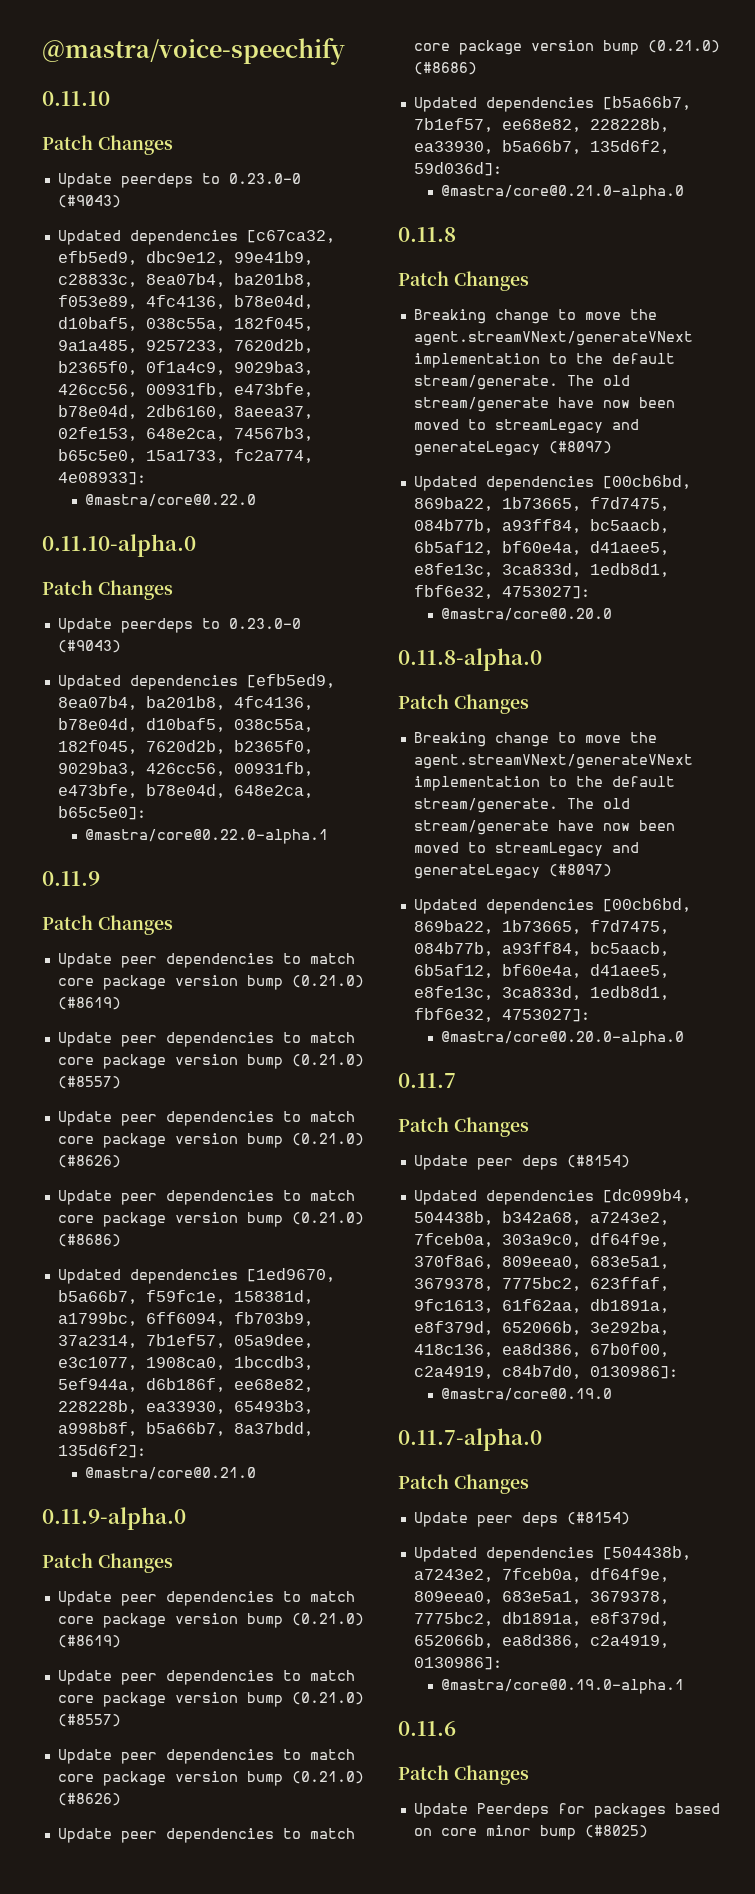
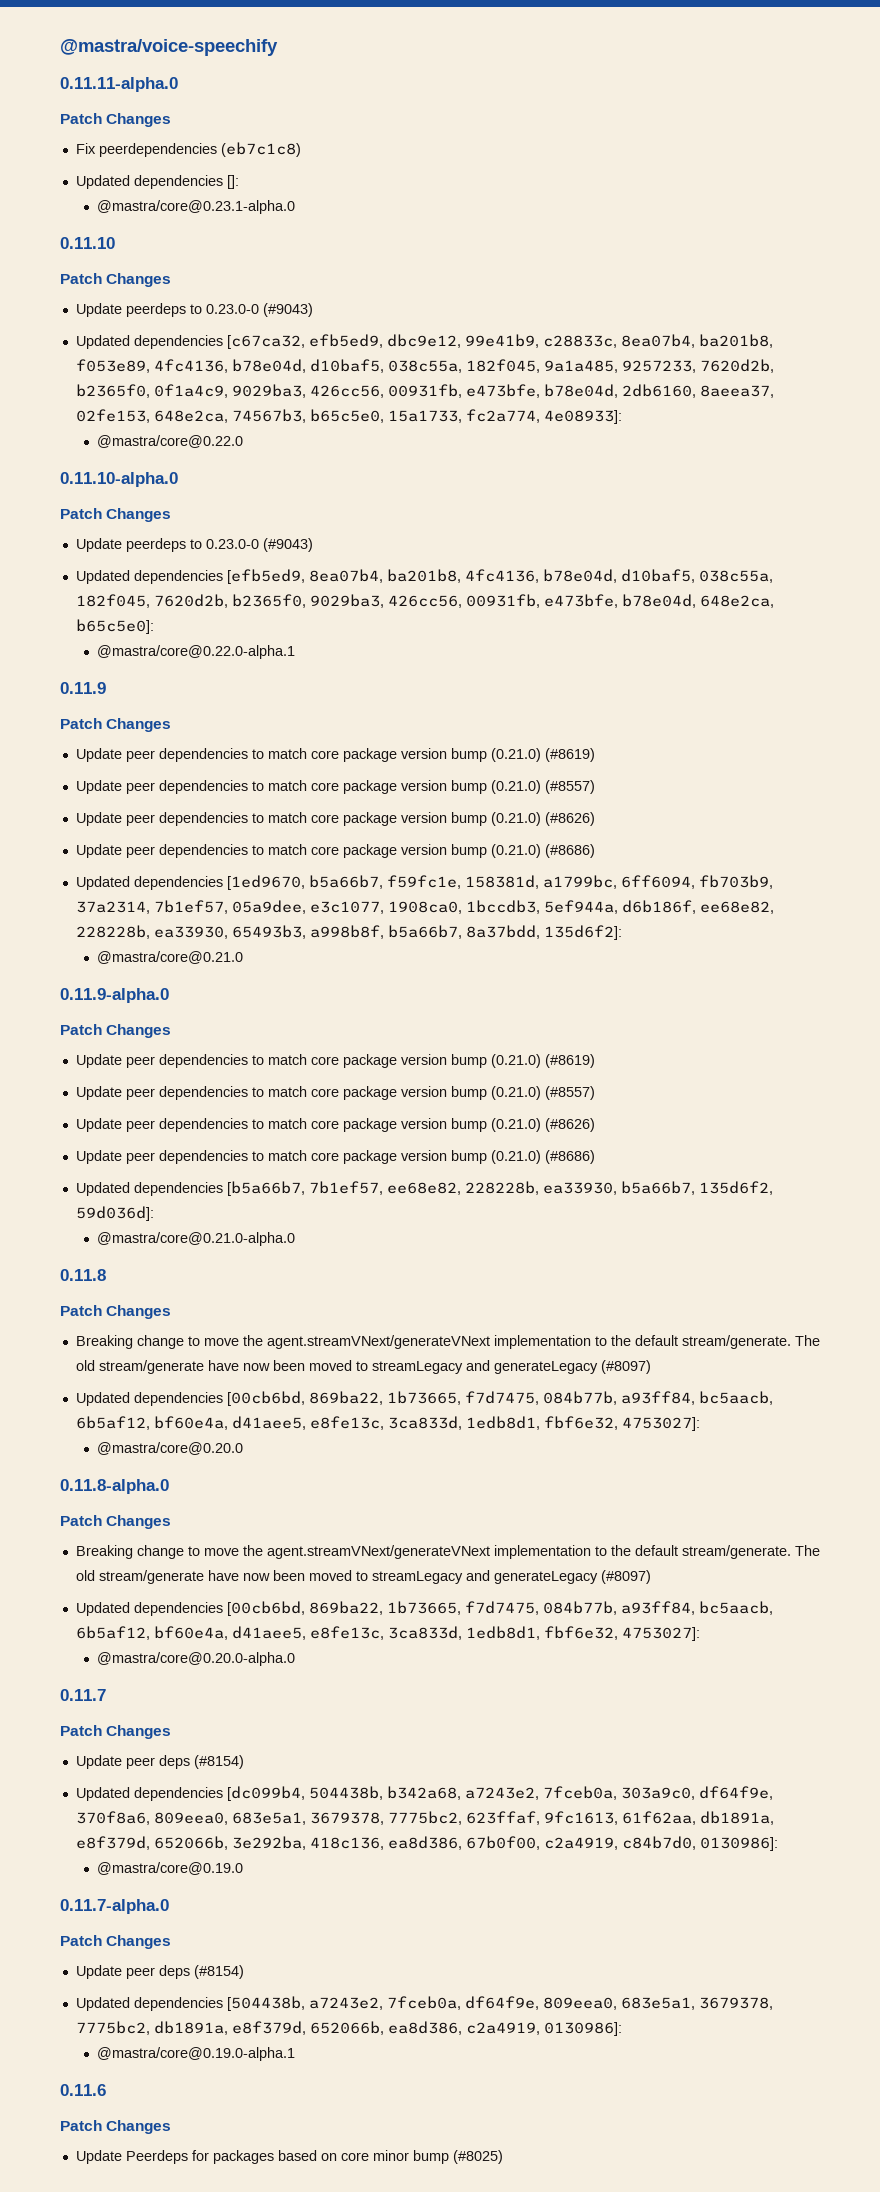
(345, 51) none -> [60,77,178,92] [60,113,172,127] [75,142,301,157] [75,175,239,189] [97,200,296,214] // 0.11.11-alpha.0 // Patch Changes // Fix peerdependencies (eb7c1c8) // Updated dependencies []: // @mastra/core@0.23.1-alpha.0

